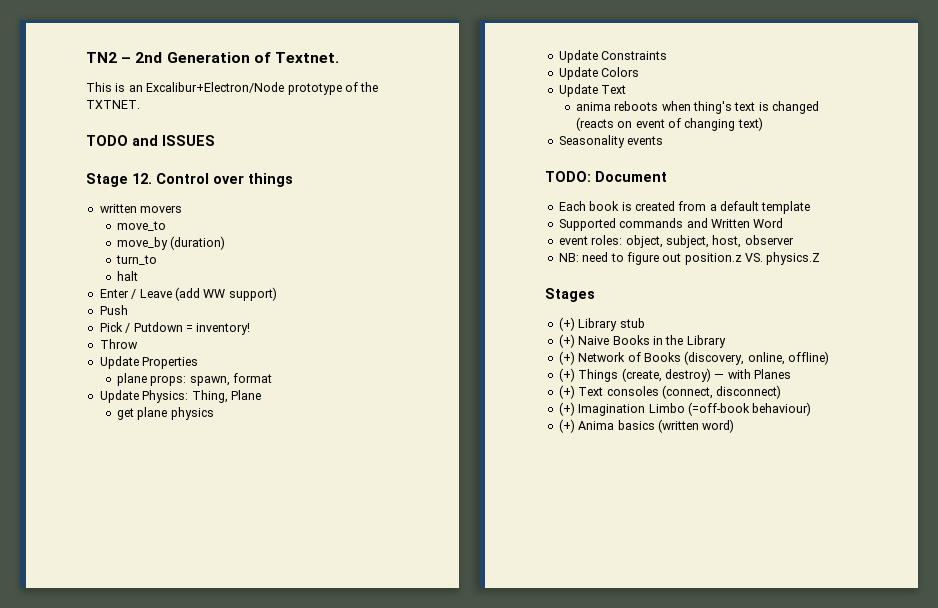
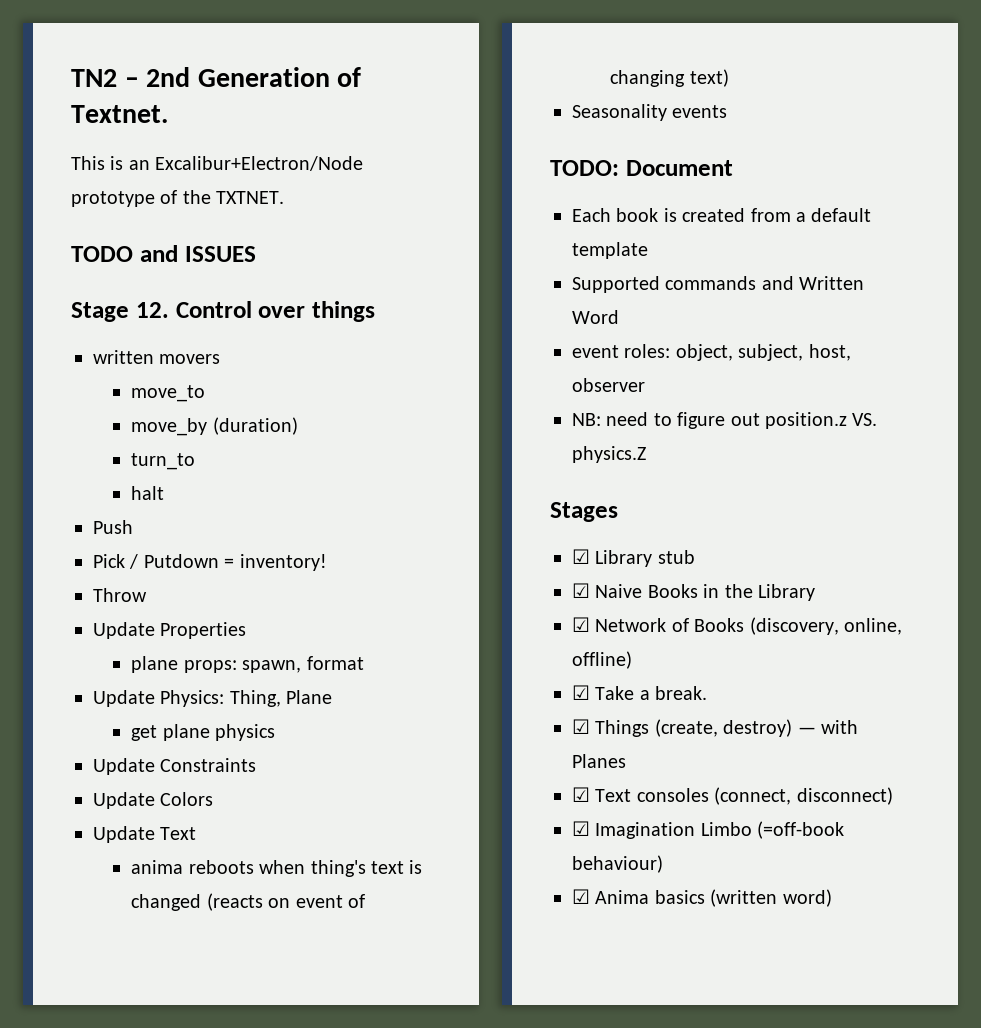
[99,287,277,301] // Enter / Leave (add WW support) -> (165, 493) none
[558,317,575,331] (+) -> [572,549,590,564] ☑
[558,334,575,348] (+) -> [572,583,590,598] ☑
[558,351,575,365] (+) -> [572,617,590,632] ☑
[558,368,575,382] (+) -> [572,685,708,700] [572,719,590,734] ☑ Take a break. // ☑
[558,385,575,399] (+) -> [572,787,590,802] ☑
[558,402,575,416] (+) -> [572,821,590,836] ☑
[558,419,575,433] (+) -> [572,889,590,904] ☑

